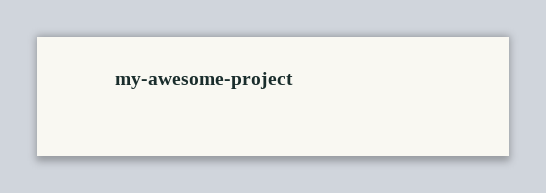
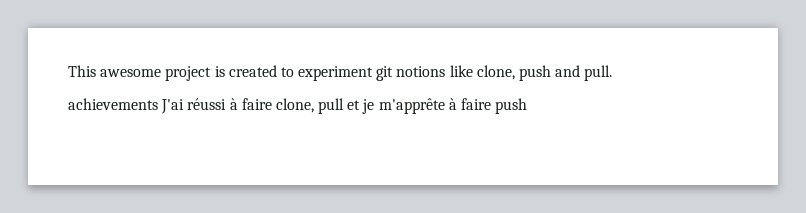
[115,72,293,89] my-awesome-project -> [68,65,613,81] [68,98,528,114] This awesome project is created to experiment git notions like clone, push and pull. // achievements J'ai réussi à faire clone, pull et je m'apprête à faire push

